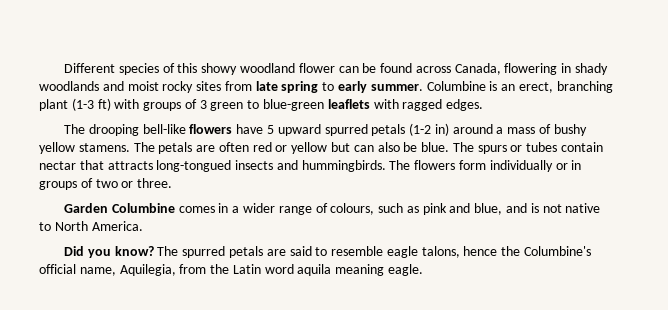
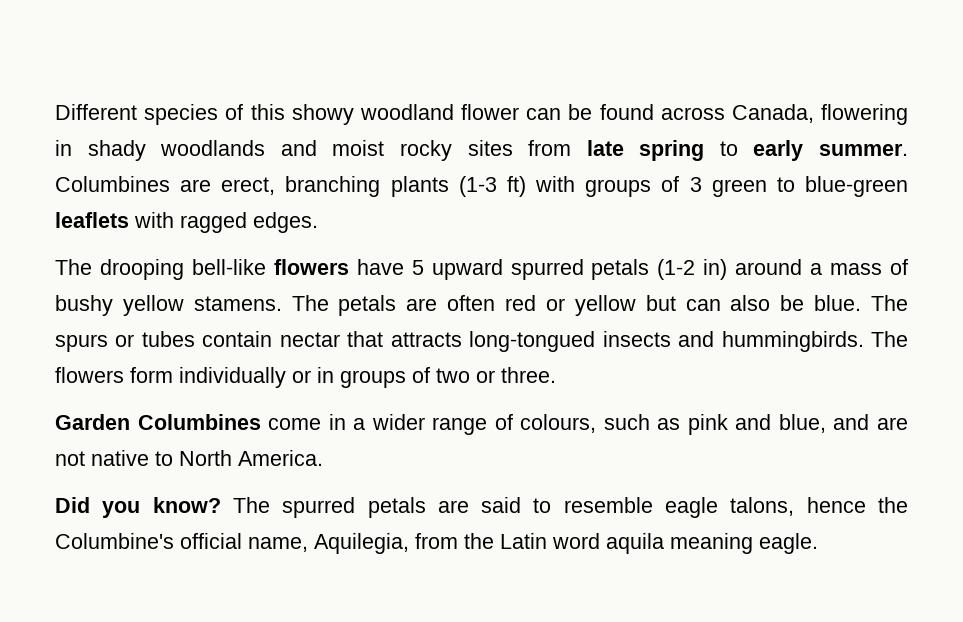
[426,81,516,91] Columbine is an -> [55,176,212,192] Columbines are
[39,99,68,111] plant -> [390,176,449,197] plants
[111,203,215,213] Columbine comes -> [137,414,322,430] Columbines come
[530,203,539,213] is -> [877,417,908,430] are

